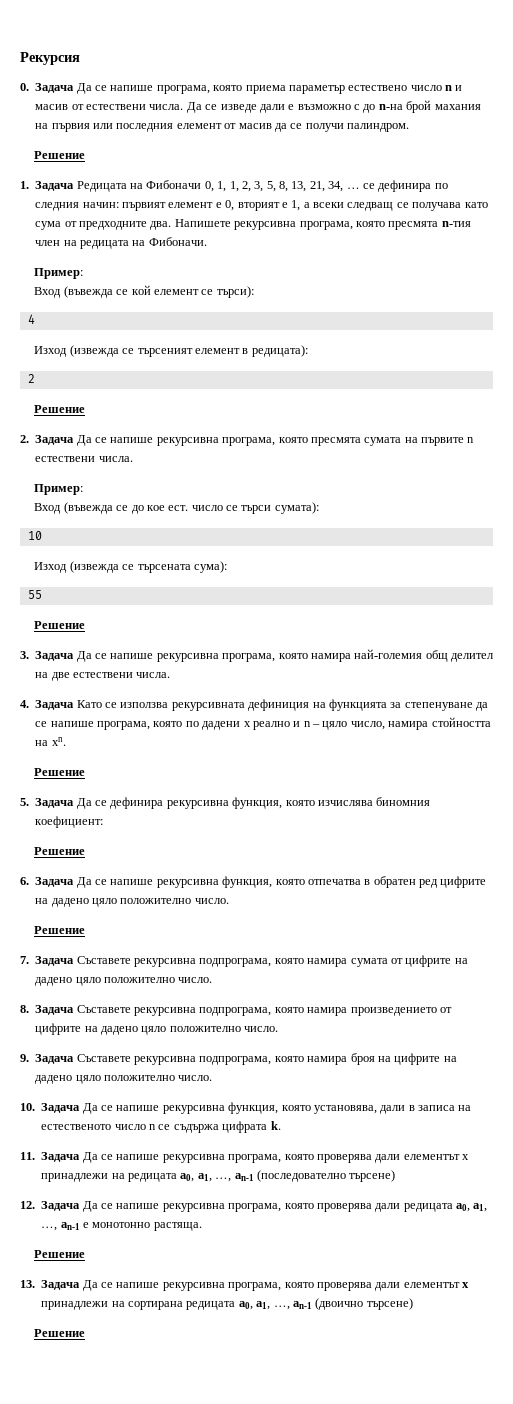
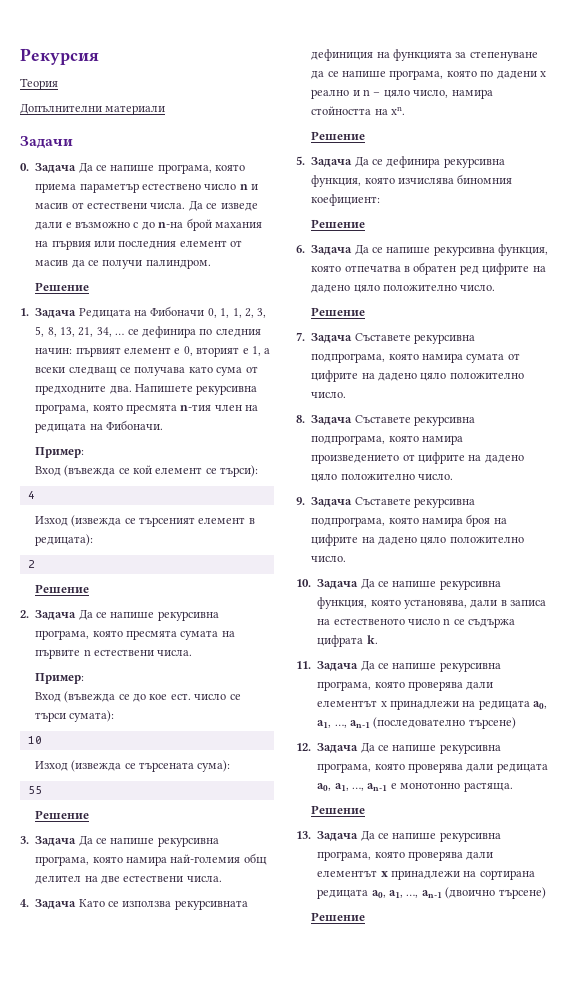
(80, 58) none -> [20,78,58,90] [20,103,166,115] [20,136,73,149] // Теория // Допълнителни материали // Задачи

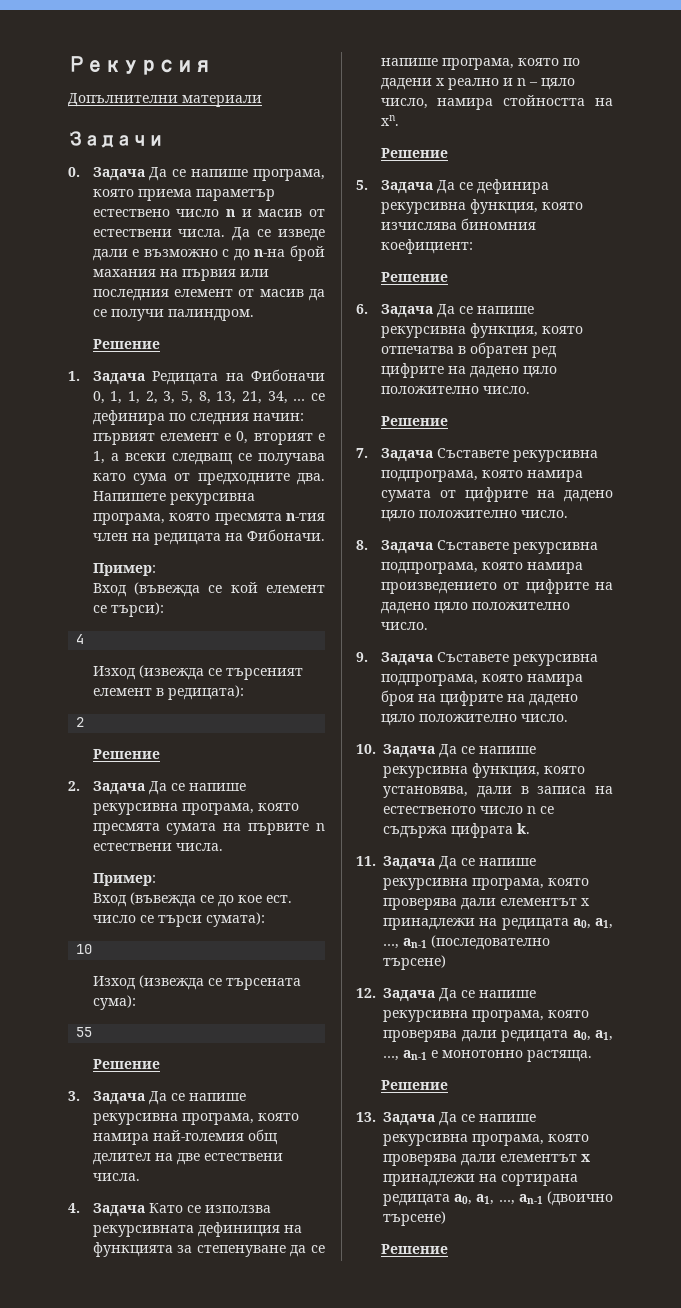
[20,78,58,90] // Теория -> (212, 65) none

